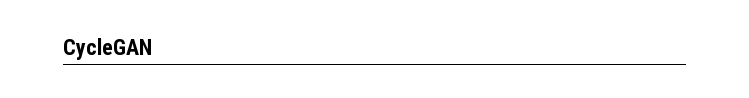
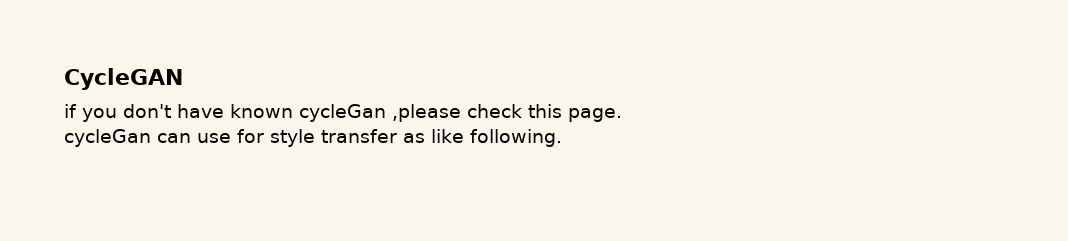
(152, 49) none -> [64,104,622,122] [64,129,562,147] // if you don't have known cycleGan ,please check this page. // cycleGan can use for style transfer as like following.

